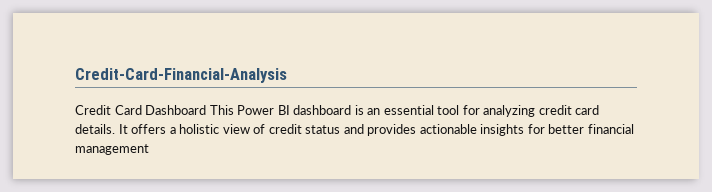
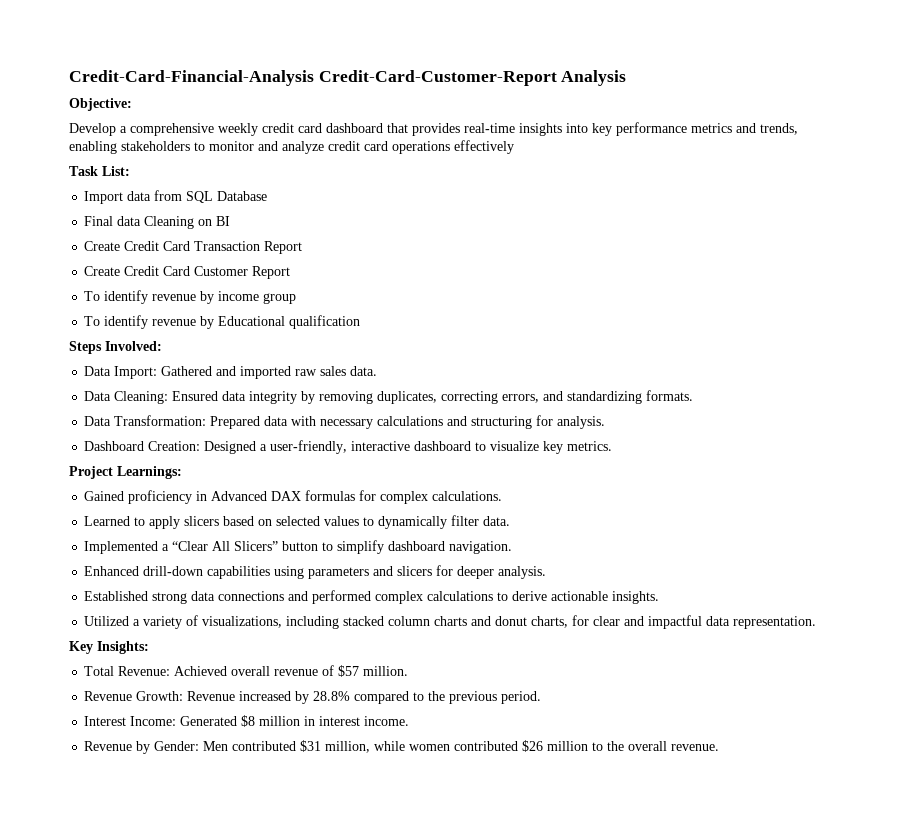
[75,105,600,117] [75,124,634,136] [75,144,149,155] // Credit Card Dashboard This Power BI dashboard is an essential tool for analyzing credit card details. It offers a holistic view of credit status and provides actionable insights for better financial management -> [318,70,627,86] [69,98,132,111] [69,122,798,136] [69,140,514,154] [69,166,130,176] [84,190,268,204] [84,216,231,229] [84,241,303,254] [84,266,291,279] [84,290,297,304] [84,315,361,329] [69,341,162,354] [84,366,378,379] [84,390,694,404] [84,415,606,429] [84,440,613,454] [69,466,182,479] [84,490,503,504] [84,515,511,529] [84,540,513,554] [84,565,547,579] [84,590,660,604] [84,615,817,629] [69,641,149,654] [84,665,409,677] [84,691,542,704] [84,715,410,727] [84,740,720,754] Credit-Card-Customer-Report Analysis // Objective: // Develop a comprehensive weekly credit card dashboard that provides real-time insights into key performance metrics and trends, enabling stakeholders to monitor and analyze credit card operations effectively // Task List: // Import data from SQL Database // Final data Cleaning on BI // Create Credit Card Transaction Report // Create Credit Card Customer Report // To identify revenue by income group // To identify revenue by Educational qualification // Steps Involved: // Data Import: Gathered and imported raw sales data. // Data Cleaning: Ensured data integrity by removing duplicates, correcting errors, and standardizing formats. // Data Transformation: Prepared data with necessary calculations and structuring for analysis. // Dashboard Creation: Designed a user-friendly, interactive dashboard to visualize key metrics. // Project Learnings: // Gained proficiency in Advanced DAX formulas for complex calculations. // Learned to apply slicers based on selected values to dynamically filter data. // Implemented a “Clear All Slicers” button to simplify dashboard navigation. // Enhanced drill-down capabilities using parameters and slicers for deeper analysis. // Established strong data connections and performed complex calculations to derive actionable insights. // Utilized a variety of visualizations, including stacked column charts and donut charts, for clear and impactful data representation. // Key Insights: // Total Revenue: Achieved overall revenue of $57 million. // Revenue Growth: Revenue increased by 28.8% compared to the previous period. // Interest Income: Generated $8 million in interest income. // Revenue by Gender: Men contributed $31 million, while women contributed $26 million to the overall revenue.

